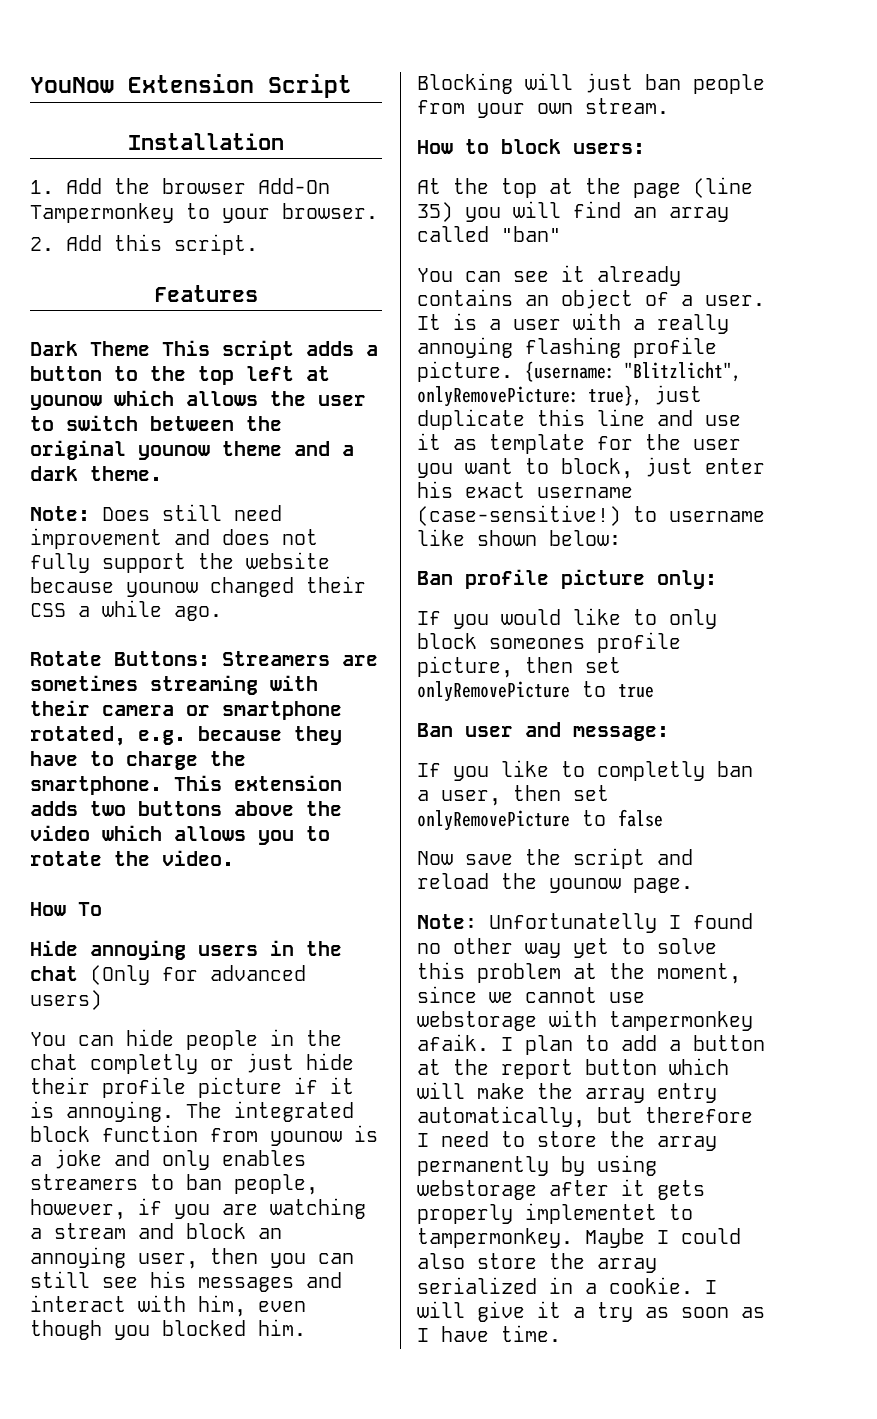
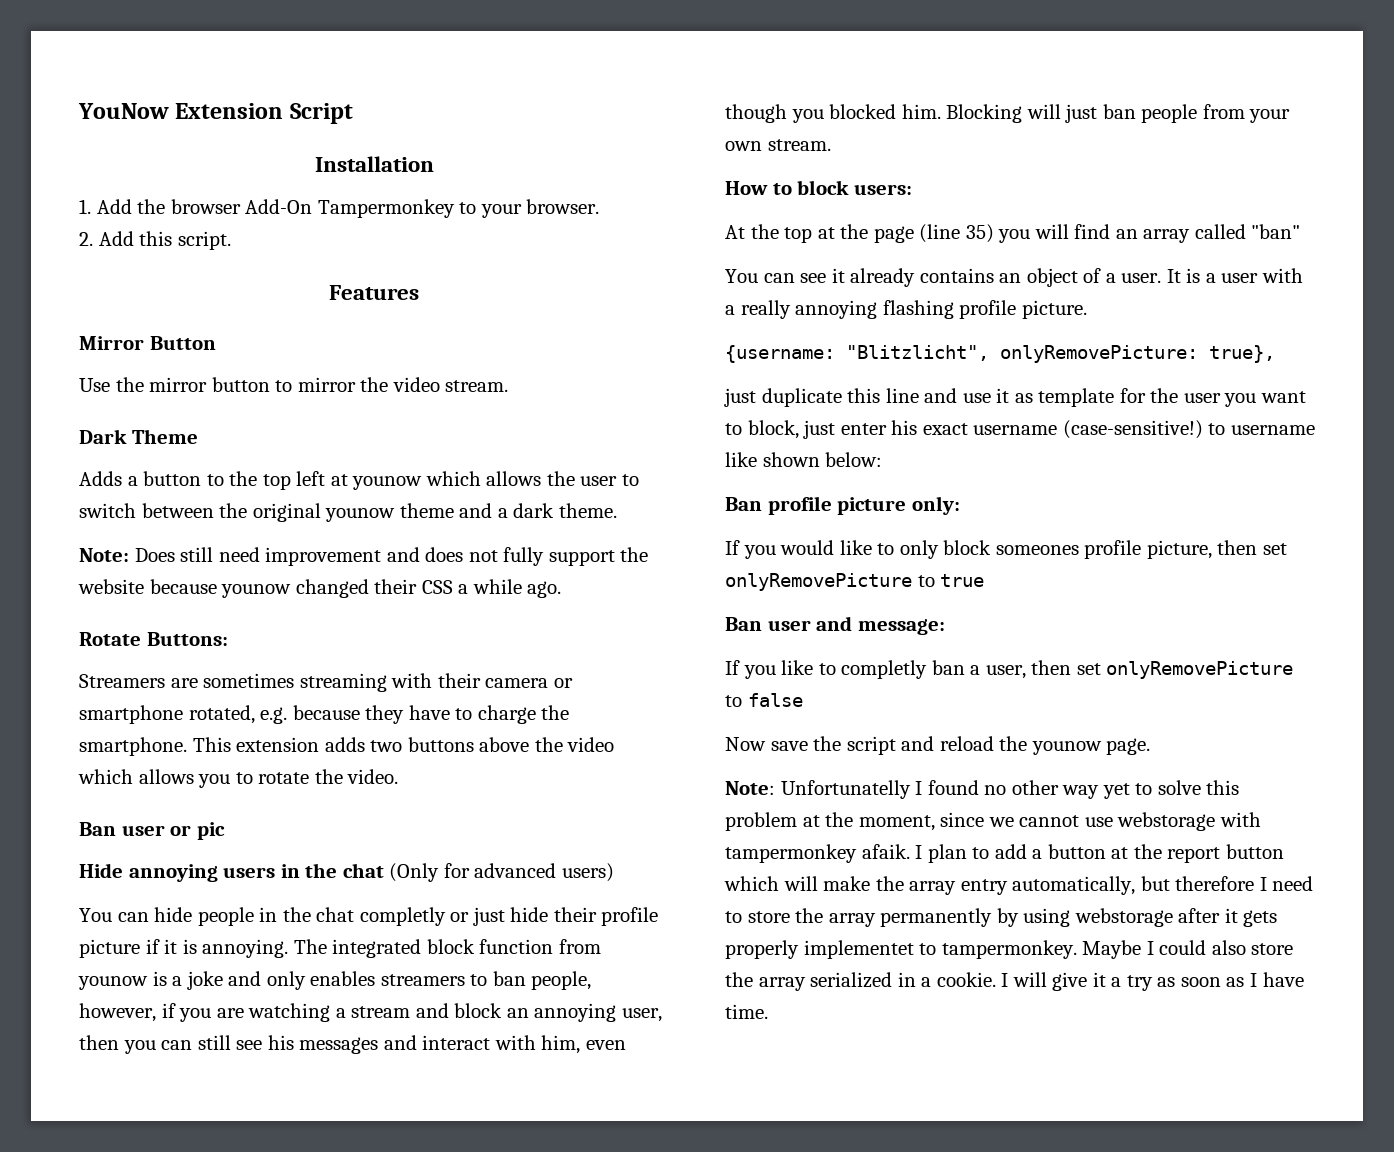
(258, 293) none -> [79,336,216,350] [79,377,509,392] // Mirror Button // Use the mirror button to mirror the video stream.
[162,340,354,360] This script adds -> [79,471,122,486] // Adds
(210, 658) none -> (228, 639) //
[30,902,102,916] How To -> [79,822,225,840] Ban user or pic
(513, 371) none -> (1087, 309) //
(642, 395) none -> (1275, 354) //

